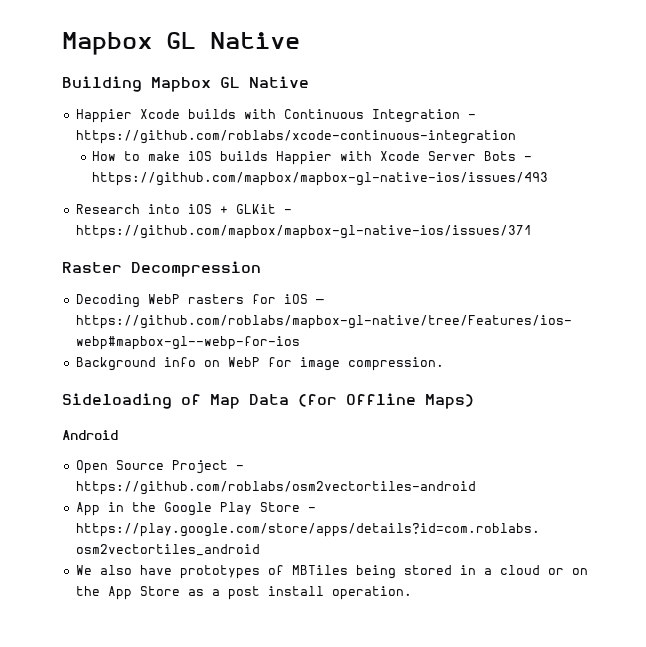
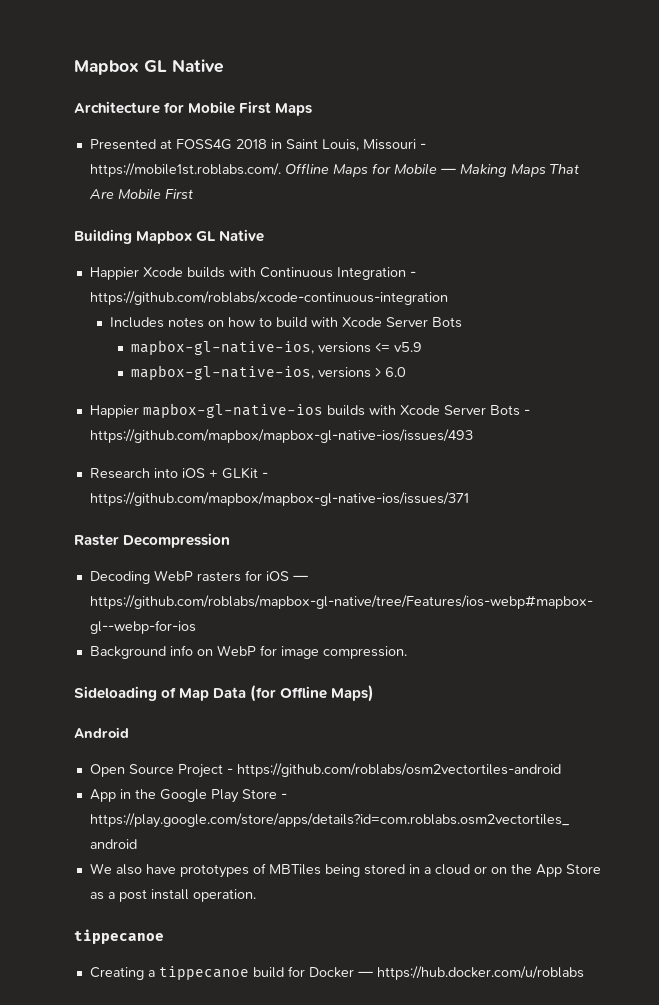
[62,32,300,55] Mapbox GL Native -> [74,59,224,75] [74,101,313,116] [89,139,426,151] [89,163,579,177] [88,188,193,200] Mapbox GL Native // Architecture for Mobile First Maps // Presented at FOSS4G 2018 in Saint Louis, Missouri - https://mobile1st.roblabs.com/. Offline Maps for Mobile — Making Maps That Are Mobile First
[91,151,332,165] How to make iOS builds Happier -> [110,317,463,328] [130,340,422,355] [130,365,406,380] [89,403,365,418] Includes notes on how to build with Xcode Server Bots // mapbox-gl-native-ios, versions <= v5.9 // mapbox-gl-native-ios, versions > 6.0 // Happier mapbox-gl-native-ios builds
(412, 593) none -> [74,929,164,944] [89,966,584,980] // tippecanoe // Creating a tippecanoe build for Docker — https://hub.docker.com/u/roblabs

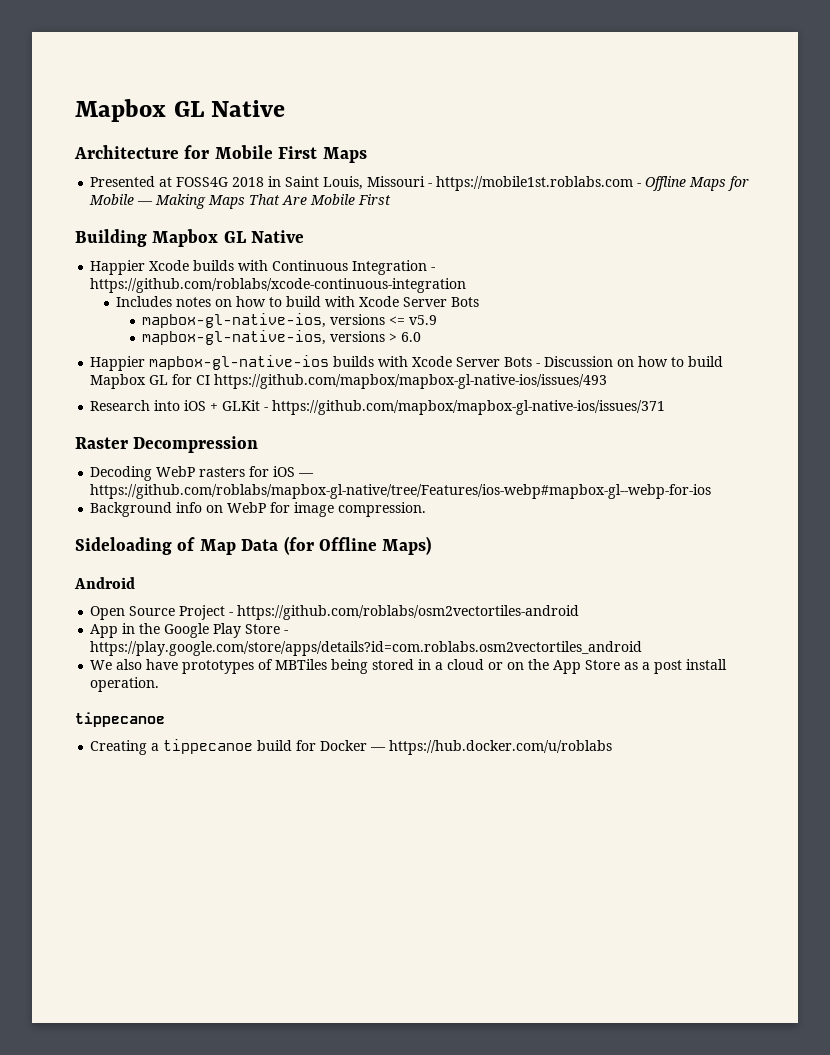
[89,163,281,177] https://mobile1st.roblabs.com/. -> [436,176,642,191] https://mobile1st.roblabs.com -
(530, 412) none -> [544,356,724,367] [90,374,211,389] Discussion on how to build Mapbox GL for CI

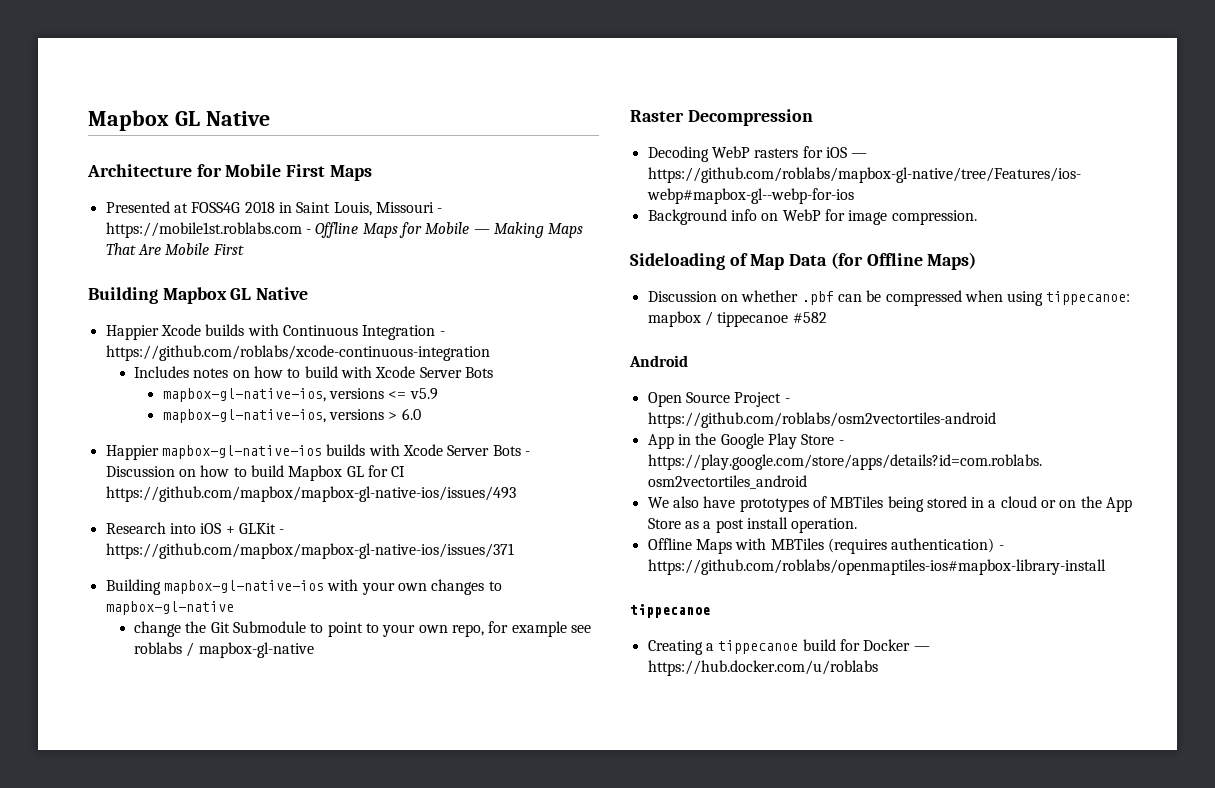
(666, 407) none -> [105,579,502,595] [105,601,234,615] [134,621,591,637] [134,642,314,658] // Building mapbox-gl-native-ios with your own changes to mapbox-gl-native // change the Git Submodule to point to your own repo, for example see roblabs / mapbox-gl-native
(432, 545) none -> [647,290,1131,306] [647,311,827,327] // Discussion on whether .pbf can be compressed when using tippecanoe: mapbox / tippecanoe #582
(160, 684) none -> [647,538,1004,554] [647,559,1106,575] // Offline Maps with MBTiles (requires authentication) - https://github.com/roblabs/openmaptiles-ios#mapbox-library-install

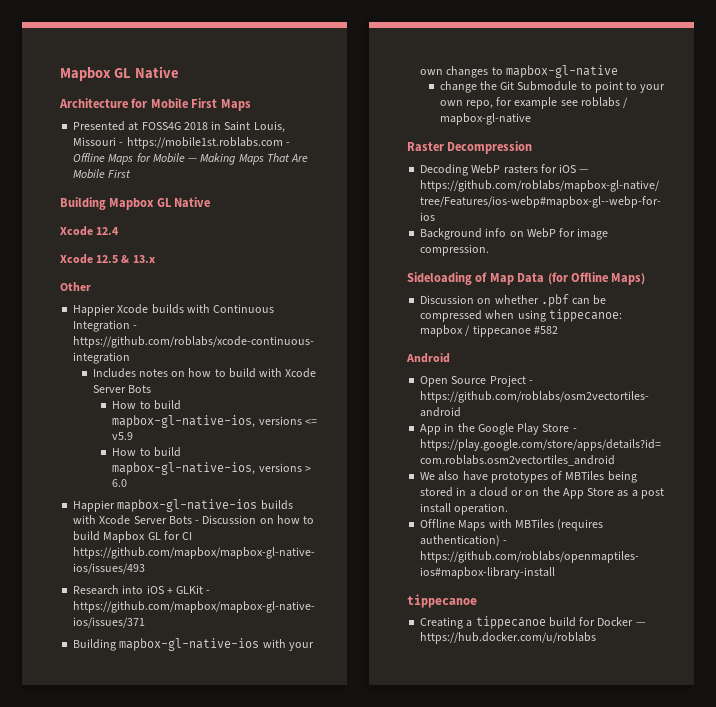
(309, 293) none -> [60,226,120,236] [60,254,155,264] [60,282,91,291] // Xcode 12.4 // Xcode 12.5 & 13.x // Other
(493, 372) none -> [112,400,181,410] How to build
(438, 394) none -> [112,447,181,457] How to build

